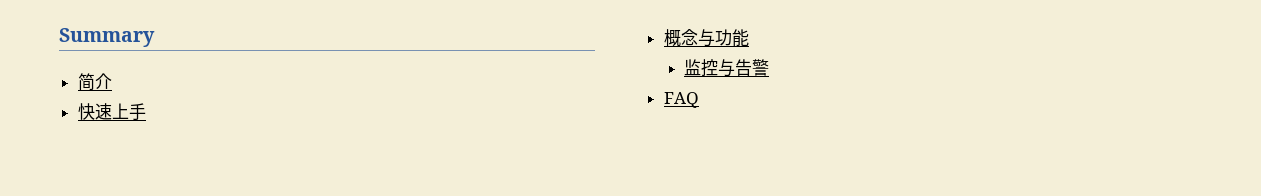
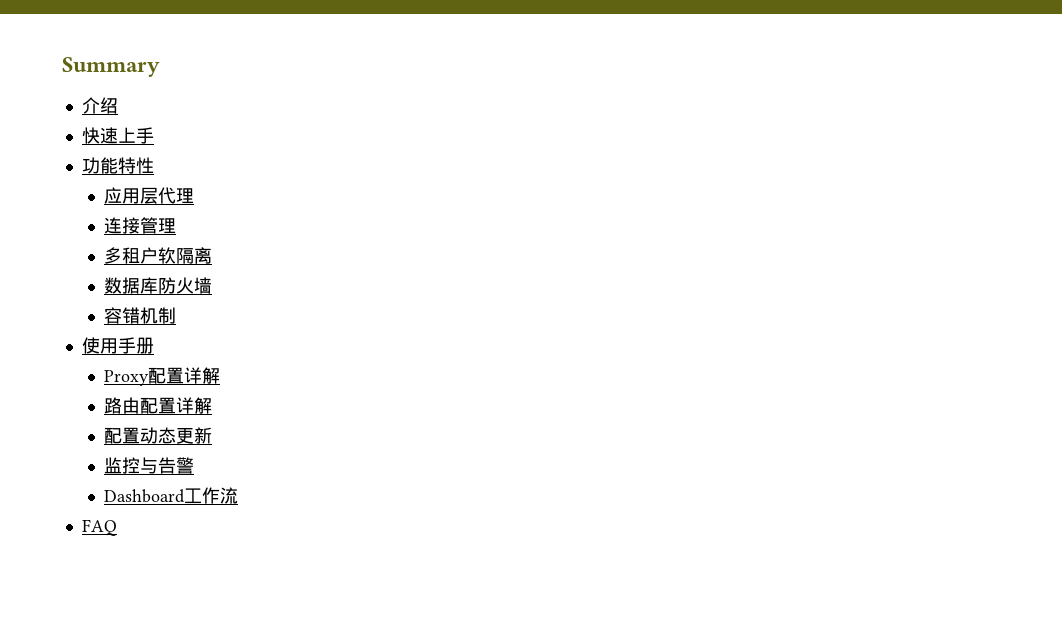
[77,73,95,91] 简 -> (160, 67) none
(112, 81) none -> [99,97,118,114] 绍
[663,29,715,47] 概念与 -> (154, 135) none
(749, 38) none -> [117,157,154,174] [103,187,194,204] [103,217,176,234] [103,247,212,264] [103,277,212,294] [103,307,176,324] [81,337,154,354] [103,367,220,386] [103,397,212,414] [103,427,212,444] 特性 // 应用层代理 // 连接管理 // 多租户软隔离 // 数据库防火墙 // 容错机制 // 使用手册 // Proxy配置详解 // 路由配置详解 // 配置动态更新
(770, 67) none -> [103,487,238,504] // Dashboard工作流

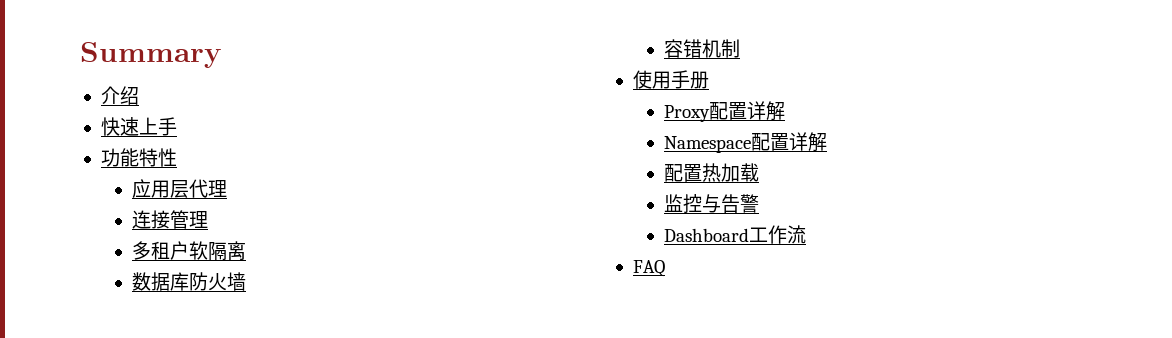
[103,397,140,414] 路由 -> [663,136,751,153] Namespace
[139,427,212,444] 动态更新 -> [701,163,759,182] 热加载

